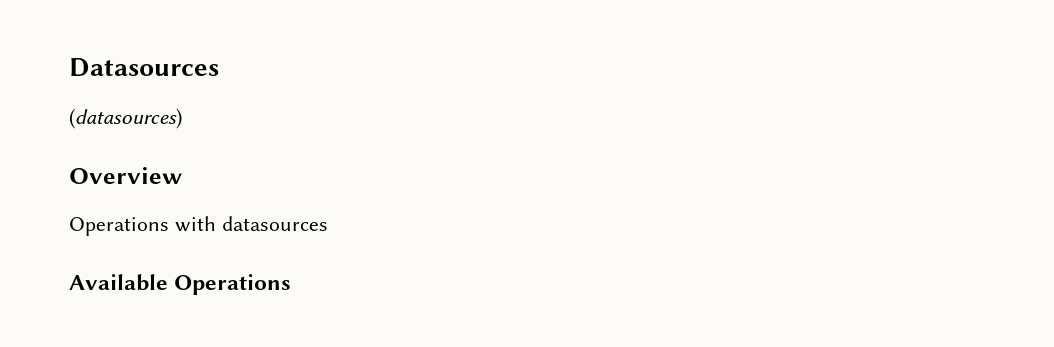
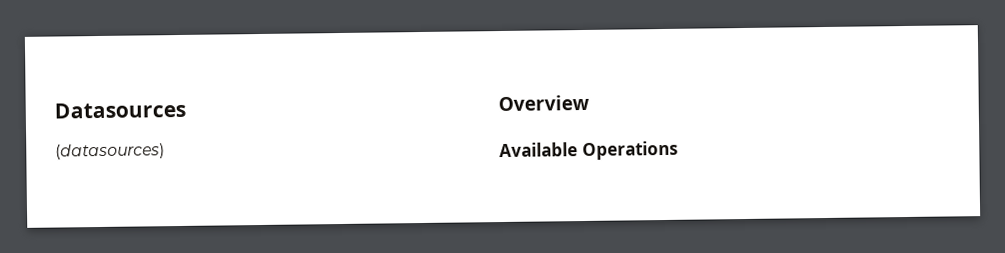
[69,216,328,236] // Operations with datasources -> (590, 103) none

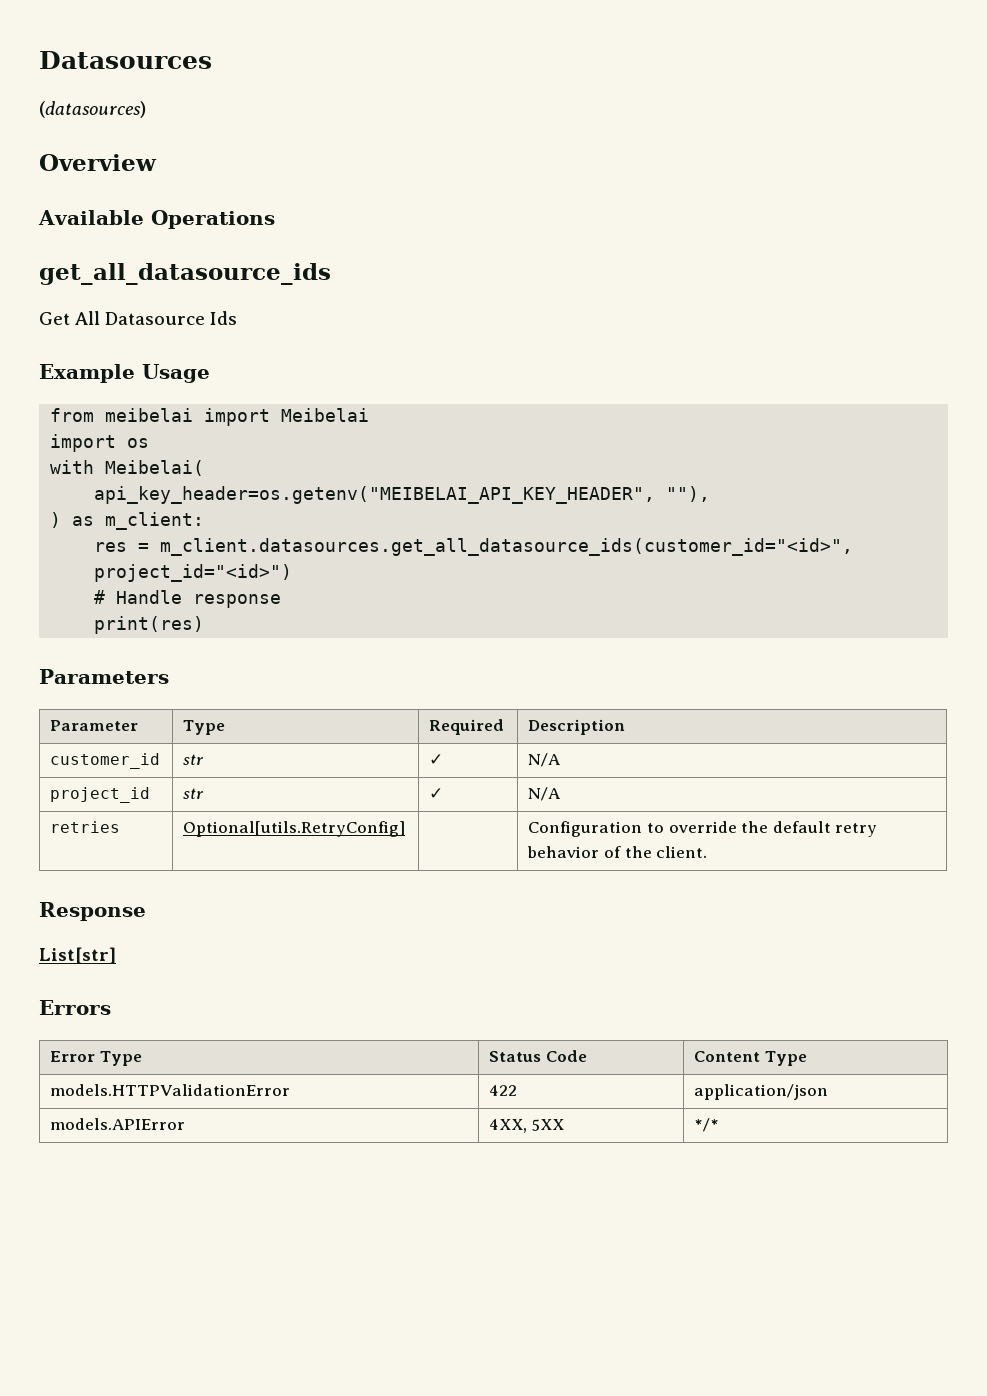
(678, 150) none -> [39,263,331,285] [39,311,238,325] [39,364,210,383] [50,408,370,426] [50,434,150,452] [50,460,205,476] [94,486,711,504] [50,512,205,530] [94,538,854,556] [94,564,293,582] [94,590,282,608] [94,616,205,634] [39,669,169,684] [50,720,139,731] [183,720,226,735] [429,719,505,735] [528,719,626,735] [50,753,161,769] [183,754,205,765] [429,754,444,765] [528,753,561,767] [50,787,151,803] [183,788,205,799] [429,788,444,799] [528,787,561,801] [50,821,121,833] [183,821,406,837] [528,821,878,837] [527,846,708,858] [39,902,146,921] [39,947,116,964] [39,1000,111,1015] [50,1051,143,1066] [489,1050,588,1062] [694,1051,808,1066] [50,1084,291,1096] [489,1085,518,1096] [694,1084,829,1100] [50,1118,186,1130] [489,1119,565,1133] [694,1118,720,1132] // get_all_datasource_ids // Get All Datasource Ids // Example Usage // from meibelai import Meibelai // import os // with Meibelai( // api_key_header=os.getenv("MEIBELAI_API_KEY_HEADER", ""), // ) as m_client: // res = m_client.datasources.get_all_datasource_ids(customer_id="<id>", project_id="<id>") // # Handle response // print(res) // Parameters // Parameter | Type | Required | Description // customer_id | str | ✓ | N/A // project_id | str | ✓ | N/A // retries | Optional[utils.RetryConfig] | | Configuration to override the default retry behavior of the client. // Response // List[str] // Errors // Error Type | Status Code | Content Type // models.HTTPValidationError | 422 | application/json // models.APIError | 4XX, 5XX | */*

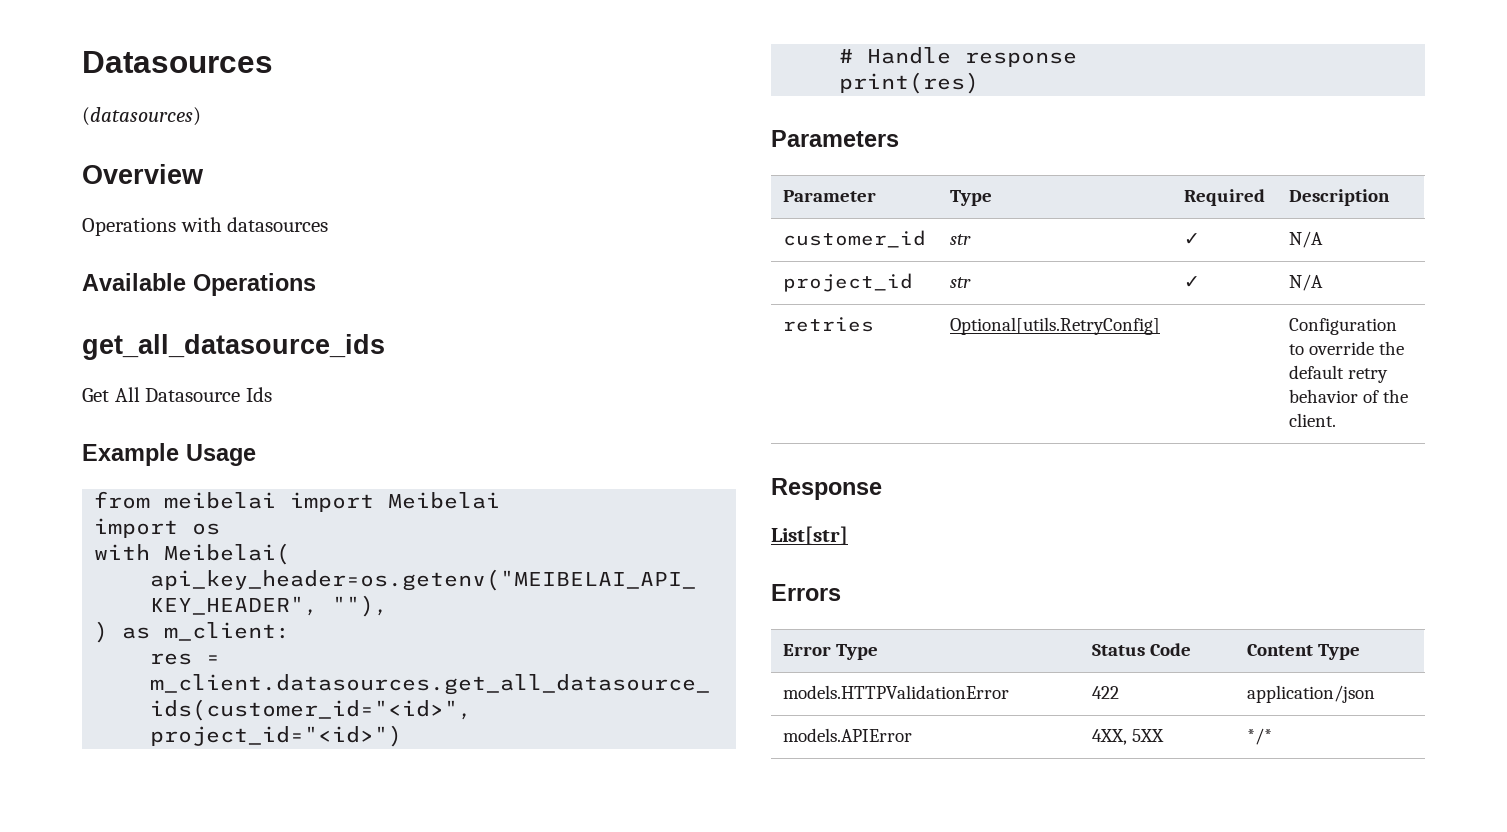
(157, 162) none -> [82,217,329,236] // Operations with datasources

